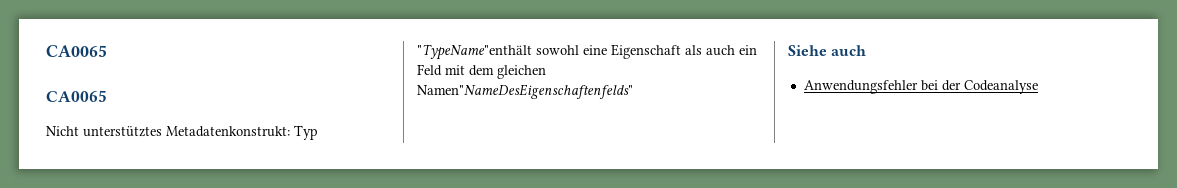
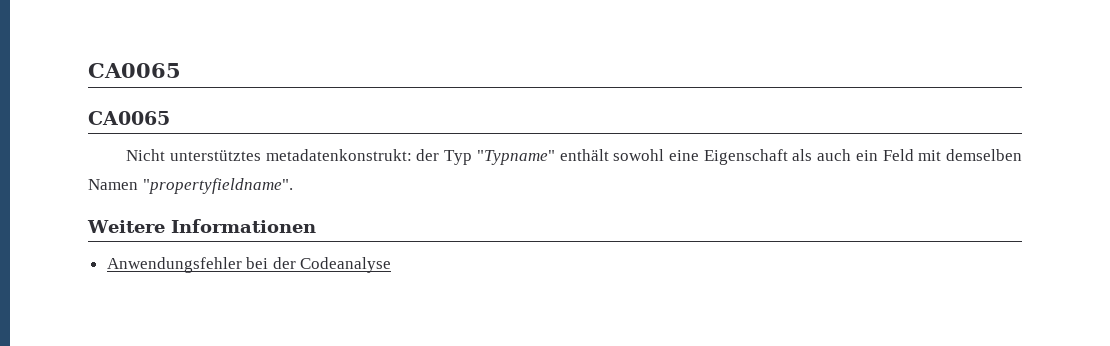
[166,125,318,140] [417,44,532,60] Metadatenkonstrukt: Typ "TypeName"enthält -> [265,149,609,165] metadatenkonstrukt: der Typ "Typname" enthält
[469,65,546,79] [417,84,633,99] [788,45,867,56] dem gleichen Namen"NameDesEigenschaftenfelds" // Siehe auch -> [945,149,1022,161] [88,178,293,194] [87,219,316,233] demselben Namen "propertyfieldname". // Weitere Informationen

